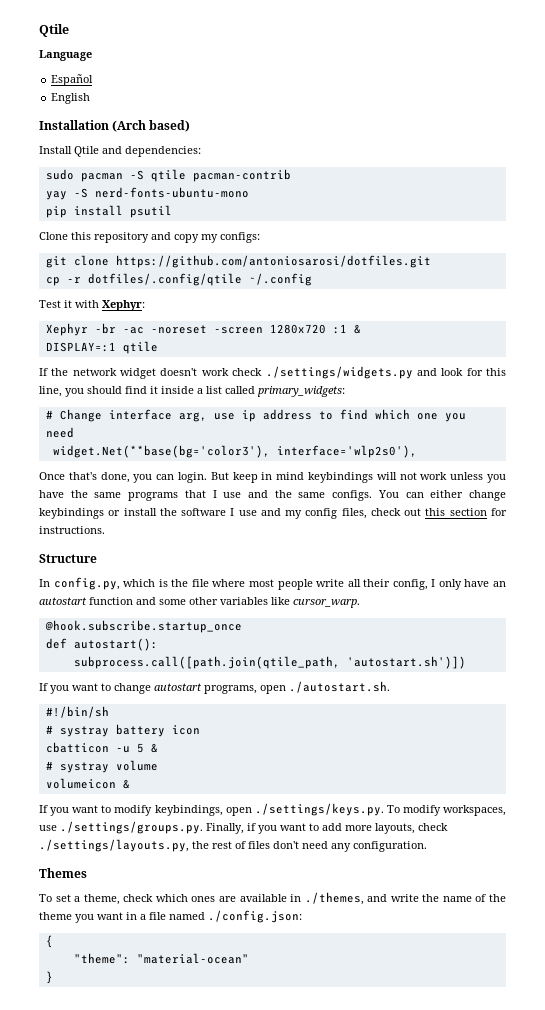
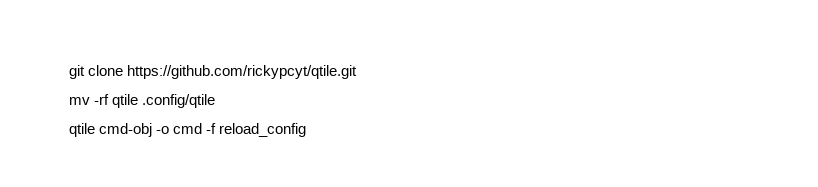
[39,24,69,37] [39,50,92,61] [51,74,94,86] [51,93,91,104] [39,120,191,132] [39,146,201,157] [45,169,291,182] [45,187,249,200] [45,205,172,218] [39,232,260,243] [45,255,431,268] [45,273,312,286] [39,300,145,311] [45,323,361,336] [45,341,158,354] [39,366,507,379] [39,386,345,397] [45,409,466,422] [45,427,74,438] [52,445,417,458] [39,472,507,483] [39,490,507,501] [39,508,507,519] [39,526,105,534] [39,554,97,563] [39,577,506,590] [39,597,360,608] [44,620,242,633] [45,638,158,651] [73,656,466,669] [39,681,390,694] [45,706,109,718] [45,724,200,737] [45,742,158,753] [45,760,158,773] [45,778,130,789] [39,803,507,816] [39,821,448,834] [39,839,427,852] [39,868,87,878] [39,892,506,905] [39,910,302,923] [45,935,53,948] [73,953,249,964] [45,971,53,984] Qtile // Language // Español // English // Installation (Arch based) // Install Qtile and dependencies: // sudo pacman -S qtile pacman-contrib // yay -S nerd-fonts-ubuntu-mono // pip install psutil // Clone this repository and copy my configs: // git clone https://github.com/antoniosarosi/dotfiles.git // cp -r dotfiles/.config/qtile ~/.config // Test it with Xephyr: // Xephyr -br -ac -noreset -screen 1280x720 :1 & // DISPLAY=:1 qtile // If the network widget doesn't work check ./settings/widgets.py and look for this line, you should find it inside a list called primary_widgets: // # Change interface arg, use ip address to find which one you need // widget.Net(**base(bg='color3'), interface='wlp2s0'), // Once that's done, you can login. But keep in mind keybindings will not work unless you have the same programs that I use and the same configs. You can either change keybindings or install the software I use and my config files, check out this section for instructions. // Structure // In config.py, which is the file where most people write all their config, I only have an autostart function and some other variables like cursor_warp. // @hook.subscribe.startup_once // def autostart(): // subprocess.call([path.join(qtile_path, 'autostart.sh')]) // If you want to change autostart programs, open ./autostart.sh. // #!/bin/sh // # systray battery icon // cbatticon -u 5 & // # systray volume // volumeicon & // If you want to modify keybindings, open ./settings/keys.py. To modify workspaces, use ./settings/groups.py. Finally, if you want to add more layouts, check ./settings/layouts.py, the rest of files don't need any configuration. // Themes // To set a theme, check which ones are available in ./themes, and write the name of the theme you want in a file named ./config.json: // { // "theme": "material-ocean" // } -> [69,65,358,79] [69,94,216,108] [69,123,307,137] git clone https://github.com/rickypcyt/qtile.git // mv -rf qtile .config/qtile // qtile cmd-obj -o cmd -f reload_config

